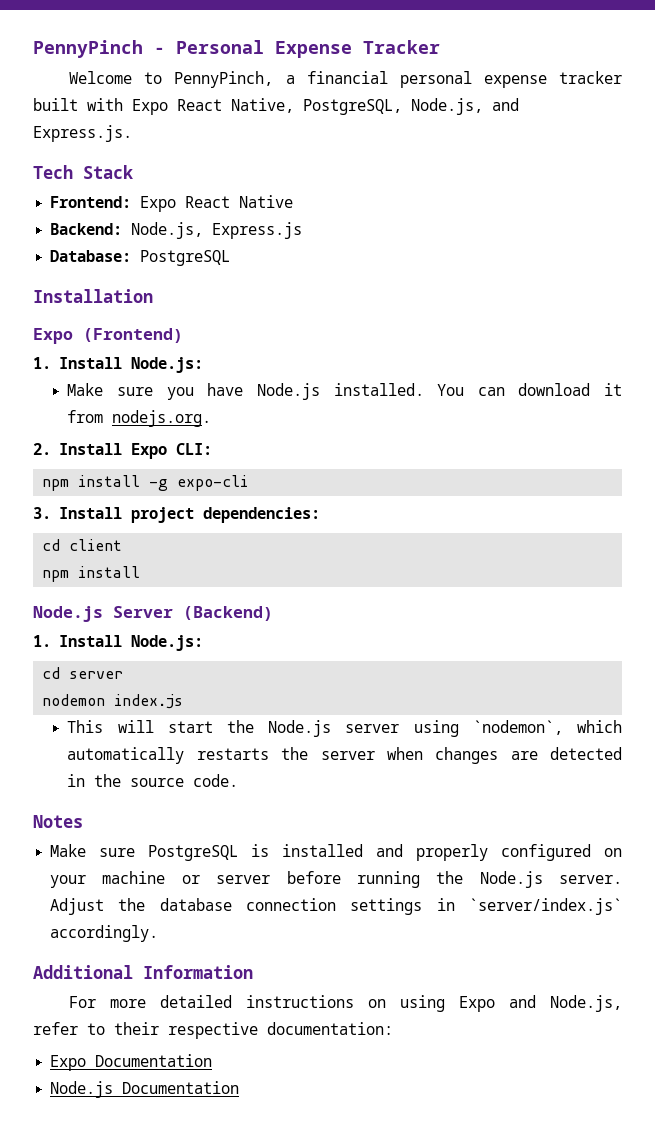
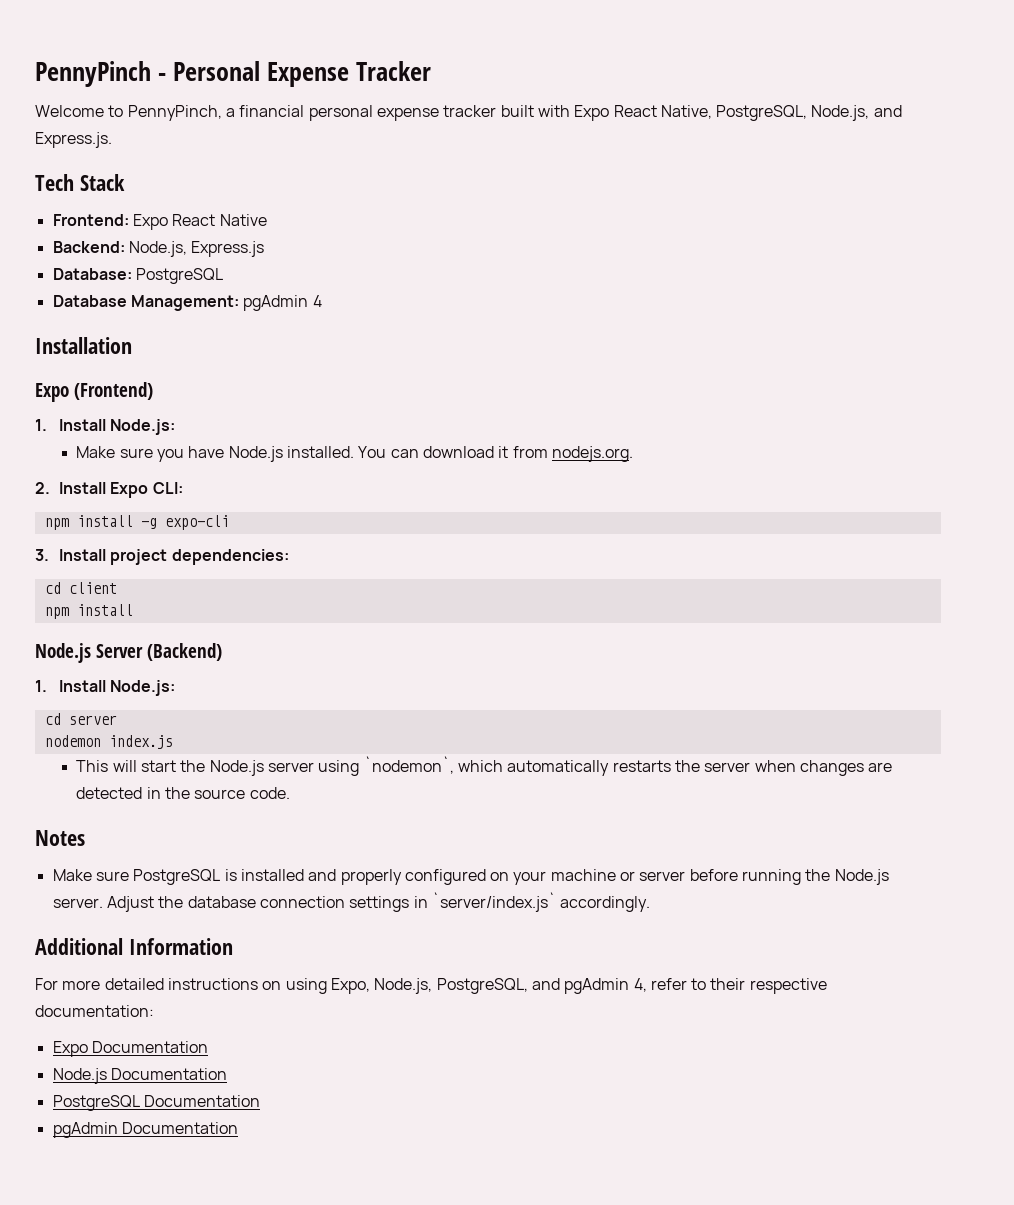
(231, 258) none -> [52,295,322,311] // Database Management: pgAdmin 4
[459,995,622,1012] Expo and Node.js, -> [330,978,647,994] Expo, Node.js, PostgreSQL, and pgAdmin 4,
(240, 1087) none -> [52,1095,260,1111] [52,1122,238,1138] // PostgreSQL Documentation // pgAdmin Documentation

